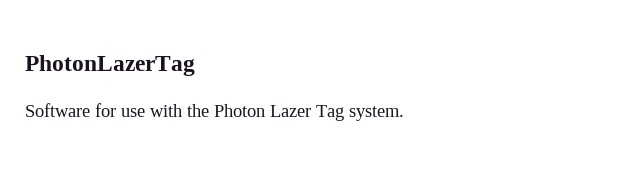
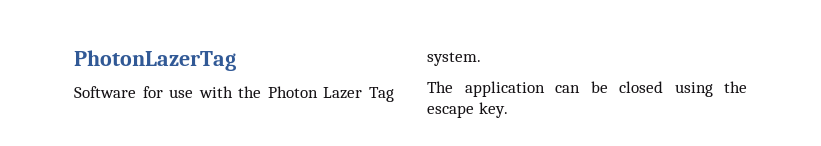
(404, 113) none -> [427,81,747,97] [427,102,508,118] // The application can be closed using the escape key.

